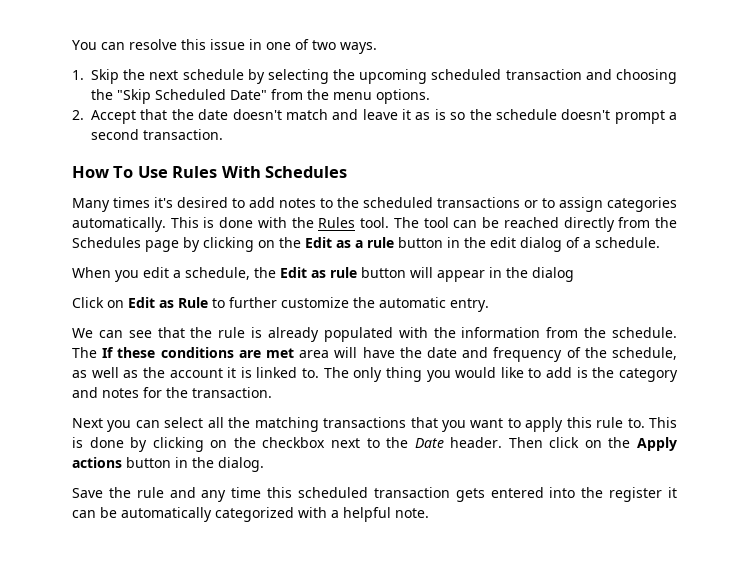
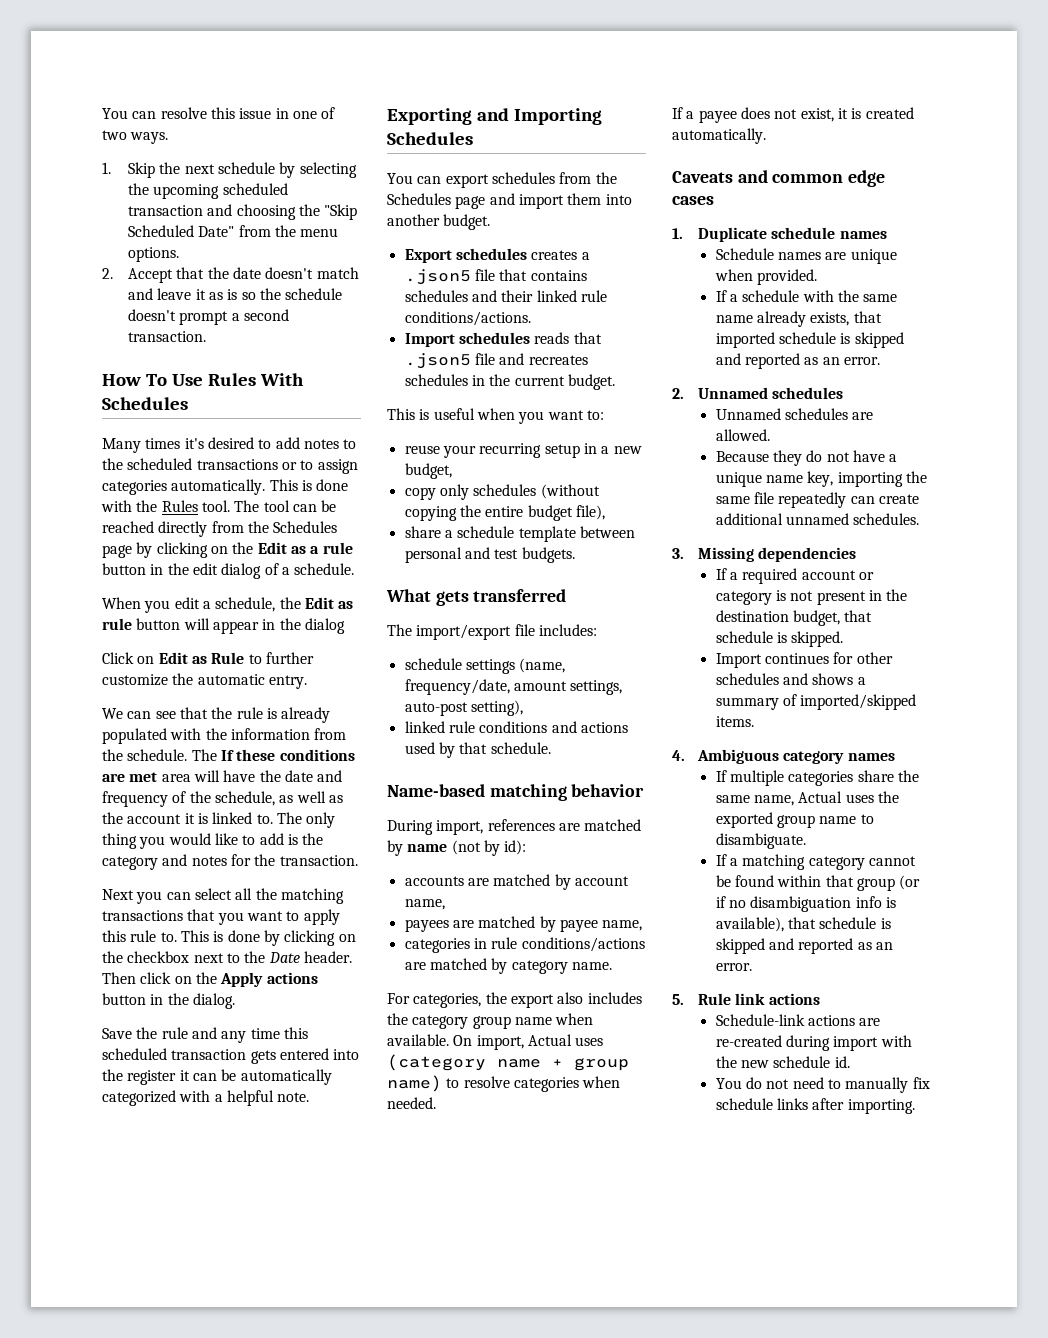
(429, 513) none -> [387,108,602,125] [387,132,473,145] [387,172,617,188] [387,193,632,209] [387,214,491,230] [404,248,590,263] [404,269,587,285] [404,290,607,302] [404,311,531,326] [404,332,602,347] [404,353,588,369] [404,374,615,390] [387,408,604,424] [404,443,642,458] [404,463,452,479] [404,484,600,500] [404,505,605,521] [404,526,635,542] [404,547,575,563] [386,589,567,606] [387,624,597,640] [404,658,566,674] [404,679,623,695] [404,700,523,716] [404,721,628,733] [404,742,551,758] [387,784,645,801] [387,819,642,835] [387,840,527,856] [404,874,629,890] [404,899,445,910] [404,916,643,932] [404,937,645,953] [404,958,612,974] [387,992,642,1008] [387,1013,594,1029] [387,1034,604,1050] [387,1054,629,1071] [387,1075,621,1092] [387,1097,436,1109] [672,107,914,123] [672,128,766,144] [672,170,886,187] [672,196,714,205] [672,227,887,242] [715,248,897,264] [714,269,817,285] [715,290,898,302] [715,311,882,327] [715,332,904,348] [715,353,880,369] [672,387,844,399] [715,408,874,420] [715,429,770,441] [715,450,898,466] [715,471,927,487] [715,492,919,508] [715,513,920,525] [672,547,857,562] [715,568,874,584] [715,589,908,605] [715,610,873,626] [715,631,844,647] [715,652,893,668] [715,673,866,685] [715,694,917,710] [715,716,754,727] [672,749,895,764] [715,770,919,786] [715,791,899,806] [715,812,874,828] [715,833,806,849] [715,854,916,870] [715,875,921,891] [715,896,896,912] [715,917,891,932] [715,938,893,954] [715,963,752,971] [672,993,820,1005] [715,1014,881,1026] [715,1035,912,1051] [715,1056,850,1068] [715,1077,930,1093] [715,1098,915,1114] // Exporting and Importing Schedules // You can export schedules from the Schedules page and import them into another budget. // Export schedules creates a .json5 file that contains schedules and their linked rule conditions/actions. // Import schedules reads that .json5 file and recreates schedules in the current budget. // This is useful when you want to: // reuse your recurring setup in a new budget, // copy only schedules (without copying the entire budget file), // share a schedule template between personal and test budgets. // What gets transferred // The import/export file includes: // schedule settings (name, frequency/date, amount settings, auto-post setting), // linked rule conditions and actions used by that schedule. // Name-based matching behavior // During import, references are matched by name (not by id): // accounts are matched by account name, // payees are matched by payee name, // categories in rule conditions/actions are matched by category name. // For categories, the export also includes the category group name when available. On import, Actual uses (category name + group name) to resolve categories when needed. // If a payee does not exist, it is created automatically. // Caveats and common edge cases // 1. Duplicate schedule names // Schedule names are unique when provided. // If a schedule with the same name already exists, that imported schedule is skipped and reported as an error. // 2. Unnamed schedules // Unnamed schedules are allowed. // Because they do not have a unique name key, importing the same file repeatedly can create additional unnamed schedules. // 3. Missing dependencies // If a required account or category is not present in the destination budget, that schedule is skipped. // Import continues for other schedules and shows a summary of imported/skipped items. // 4. Ambiguous category names // If multiple categories share the same name, Actual uses the exported group name to disambiguate. // If a matching category cannot be found within that group (or if no disambiguation info is available), that schedule is skipped and reported as an error. // 5. Rule link actions // Schedule-link actions are re-created during import with the new schedule id. // You do not need to manually fix schedule links after importing.

